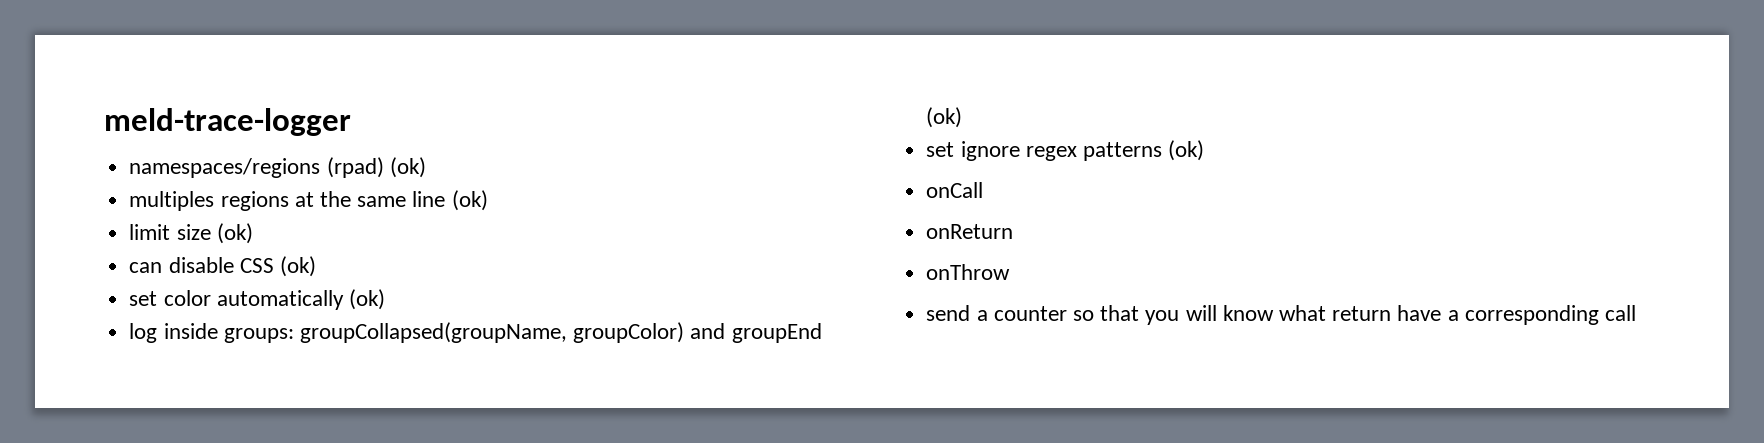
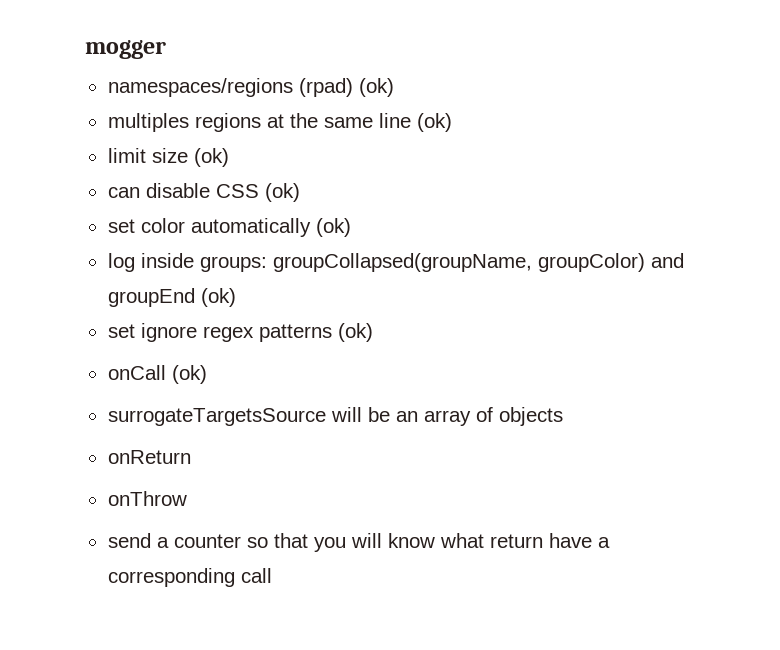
[104,108,351,136] meld-trace-logger -> [85,40,166,59] mogger
(984, 190) none -> [171,365,207,384] [107,407,563,426] (ok) // surrogateTargetsSource will be an array of objects

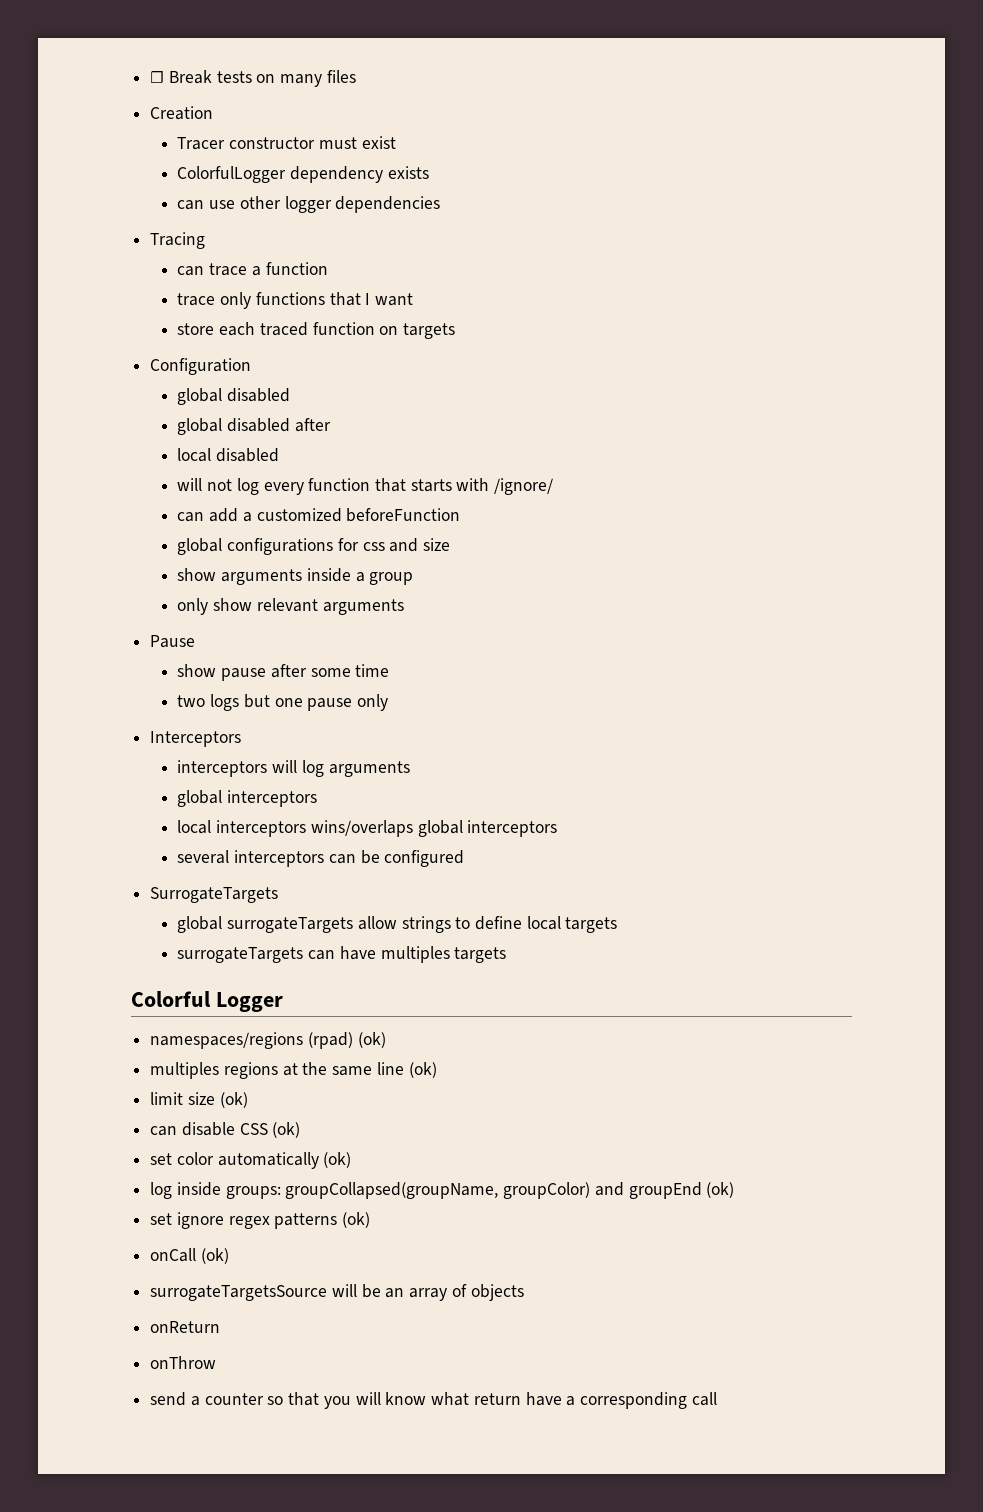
[85,40,166,59] mogger -> [150,70,356,87] [150,106,214,120] [177,136,396,150] [177,166,429,183] [177,196,441,213] [150,232,206,249] [177,262,328,276] [177,292,414,309] [177,322,456,339] [150,358,252,375] [177,388,291,405] [177,418,331,435] [177,448,280,462] [177,478,554,495] [177,508,461,522] [177,538,451,555] [177,568,414,585] [177,598,404,615] [150,635,196,648] [177,664,390,681] [177,694,389,711] [150,731,242,747] [177,760,410,777] [177,790,318,807] [177,820,558,837] [177,850,465,867] [150,887,279,903] [177,916,618,933] [177,946,507,963] [131,991,283,1012] ☐ Break tests on many files // Creation // Tracer constructor must exist // ColorfulLogger dependency exists // can use other logger dependencies // Tracing // can trace a function // trace only functions that I want // store each traced function on targets // Configuration // global disabled // global disabled after // local disabled // will not log every function that starts with /ignore/ // can add a customized beforeFunction // global configurations for css and size // show arguments inside a group // only show relevant arguments // Pause // show pause after some time // two logs but one pause only // Interceptors // interceptors will log arguments // global interceptors // local interceptors wins/overlaps global interceptors // several interceptors can be configured // SurrogateTargets // global surrogateTargets allow strings to define local targets // surrogateTargets can have multiples targets // Colorful Logger

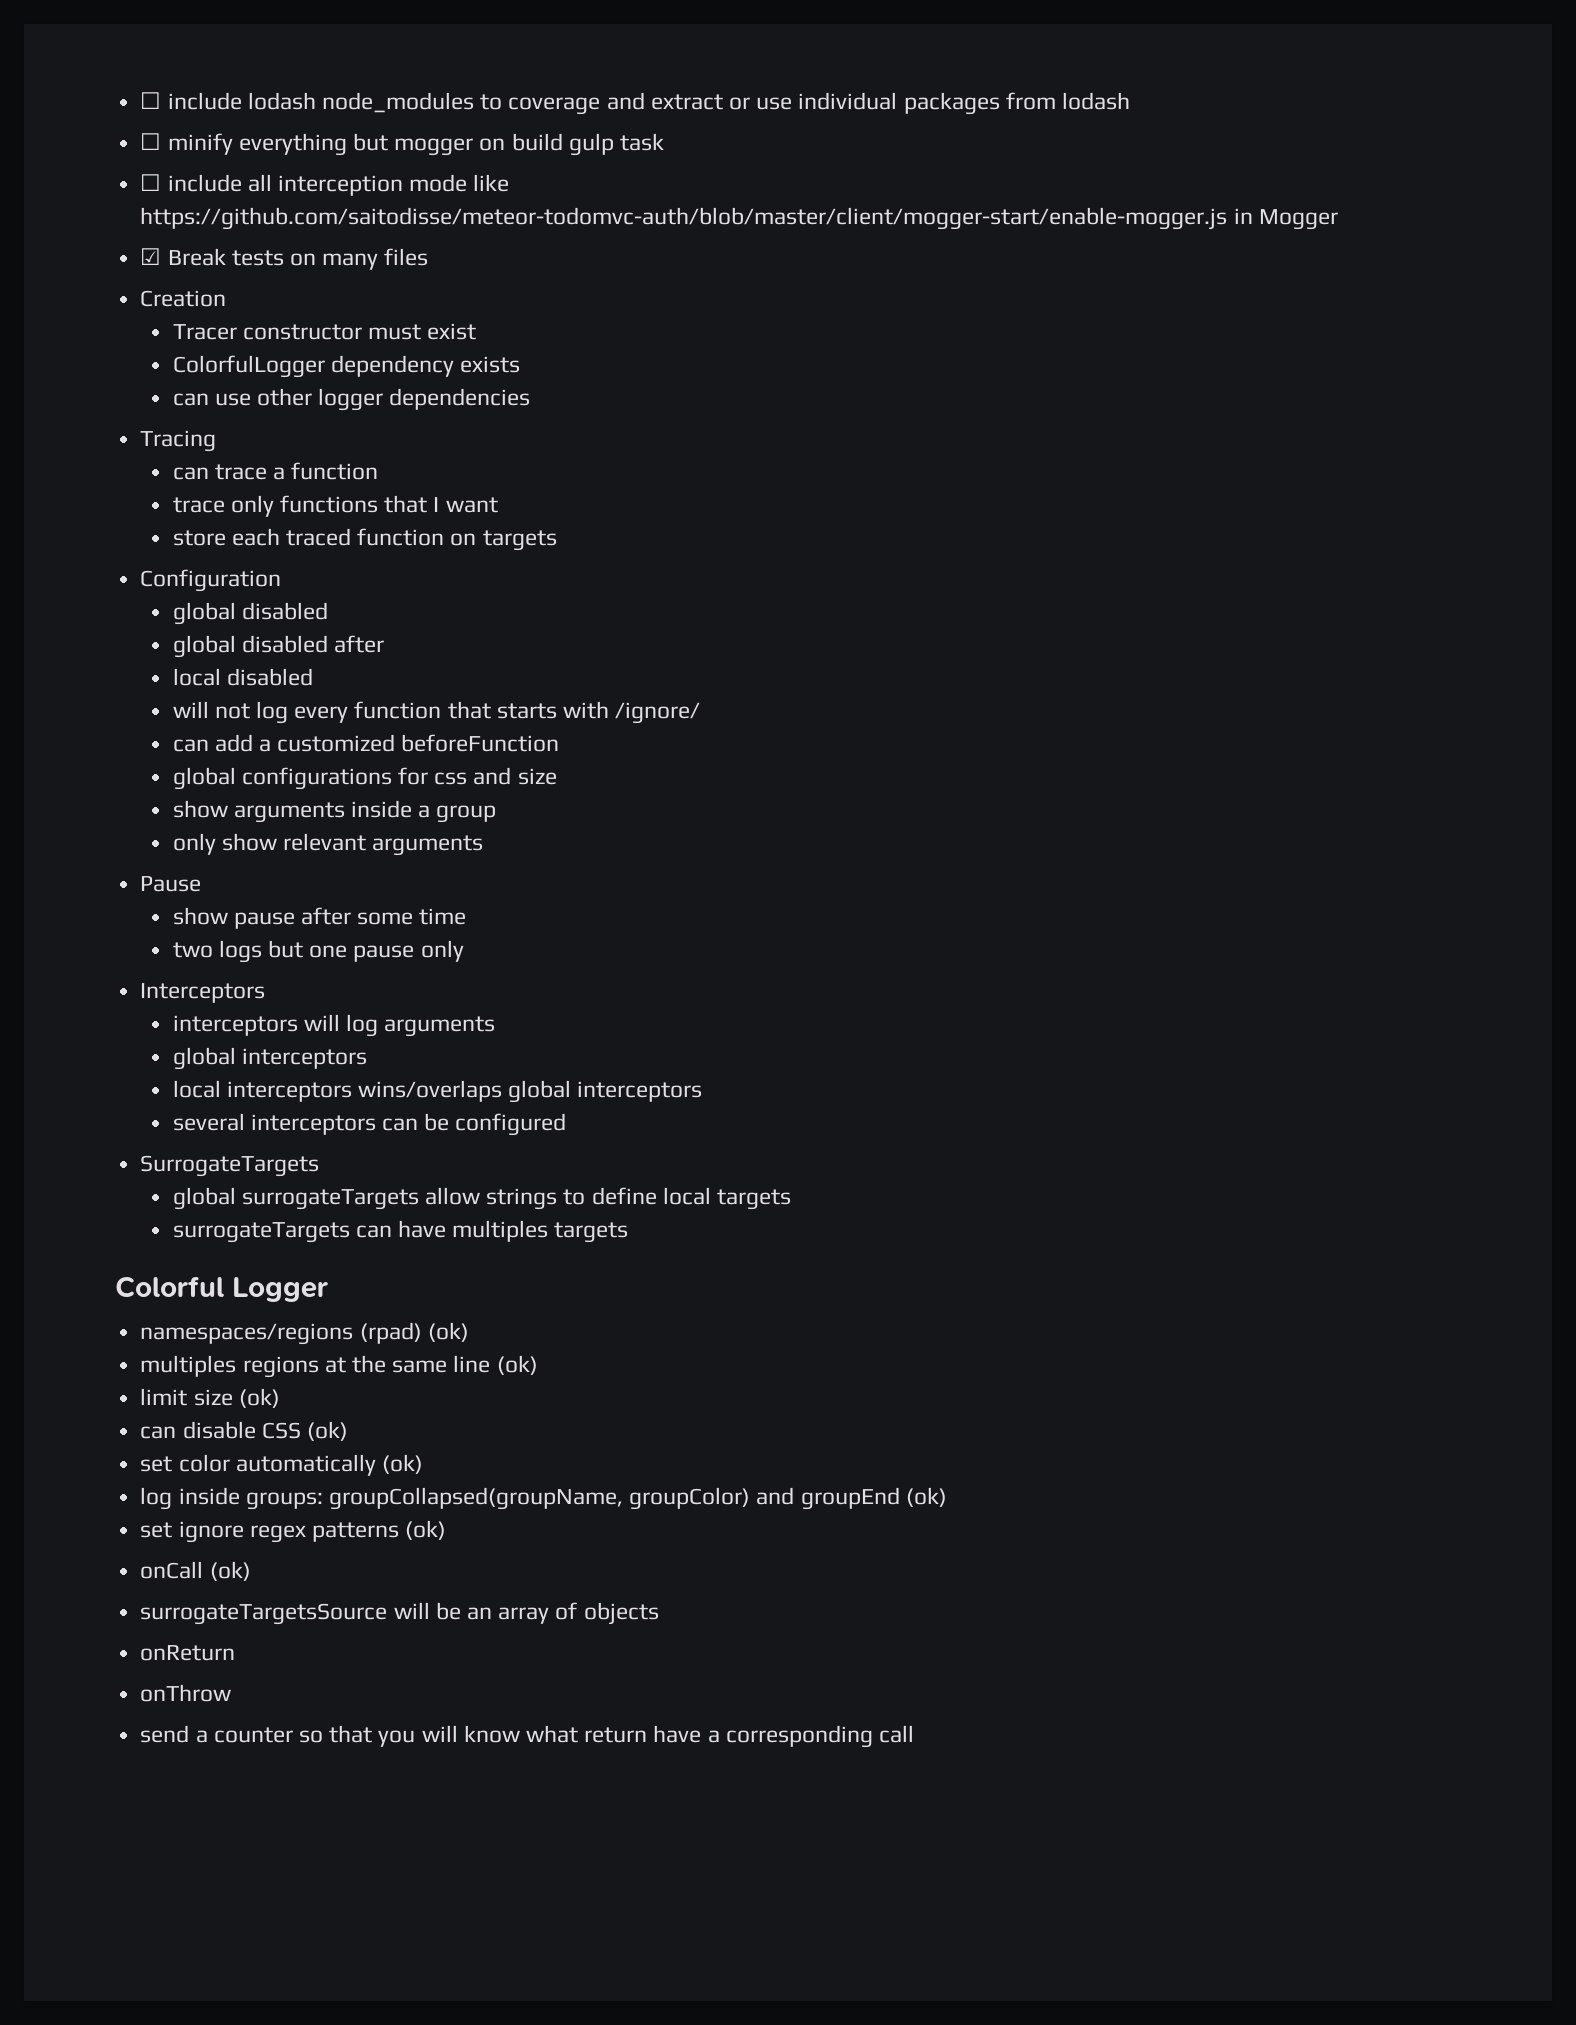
[150,71,165,83] ☐ -> [140,92,1131,115] [140,133,664,156] [140,174,510,196] [140,207,1338,230] [140,248,162,265] ☐ include lodash node_modules to coverage and extract or use individual packages from lodash // ☐ minify everything but mogger on build gulp task // ☐ include all interception mode like https://github.com/saitodisse/meteor-todomvc-auth/blob/master/client/mogger-start/enable-mogger.js in Mogger // ☑

